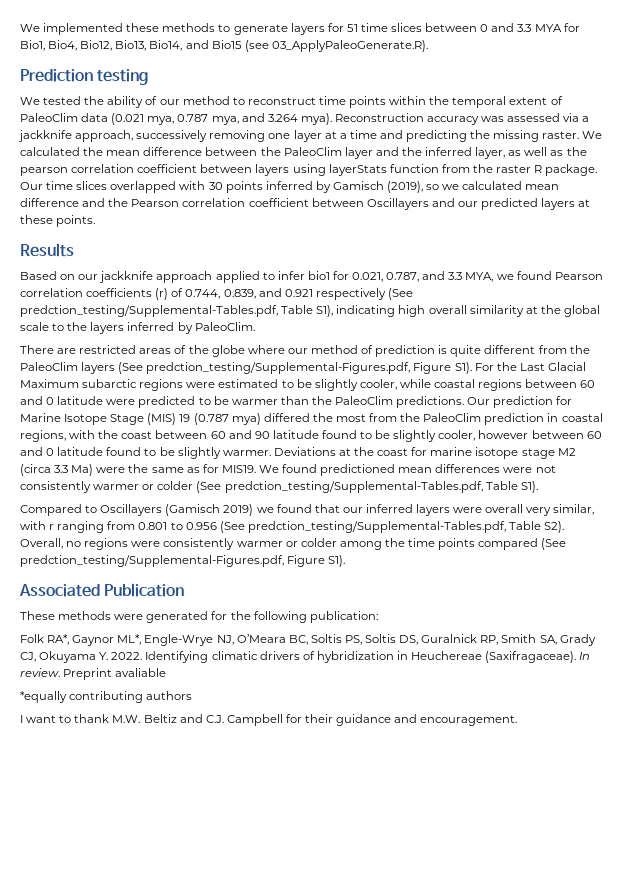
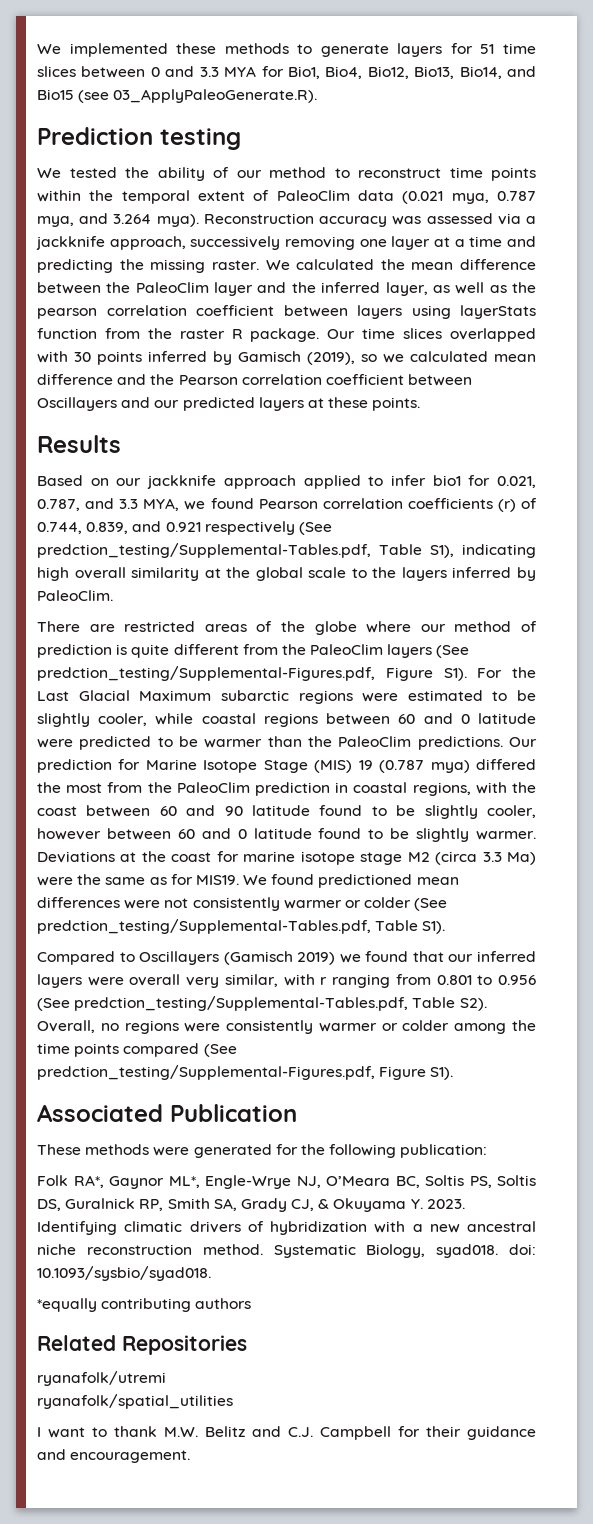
(36, 657) none -> [318,1199,330,1209] &
[111,652,143,660] 2022. -> [426,1199,465,1209] 2023.
[396,651,591,663] [20,668,167,680] in Heuchereae (Saxifragaceae). In review. Preprint avaliable -> [374,1221,536,1233] [37,1244,536,1258] [37,1266,211,1281] with a new ancestral niche reconstruction method. Systematic Biology, syad018. doi: 10.1093/sysbio/syad018.
(193, 695) none -> [37,1335,247,1355] [37,1371,166,1386] [37,1394,233,1409] // Related Repositories // ryanafolk/utremi // ryanafolk/spatial_utilities
[143,714,177,723] Beltiz -> [205,1426,245,1437] Belitz

